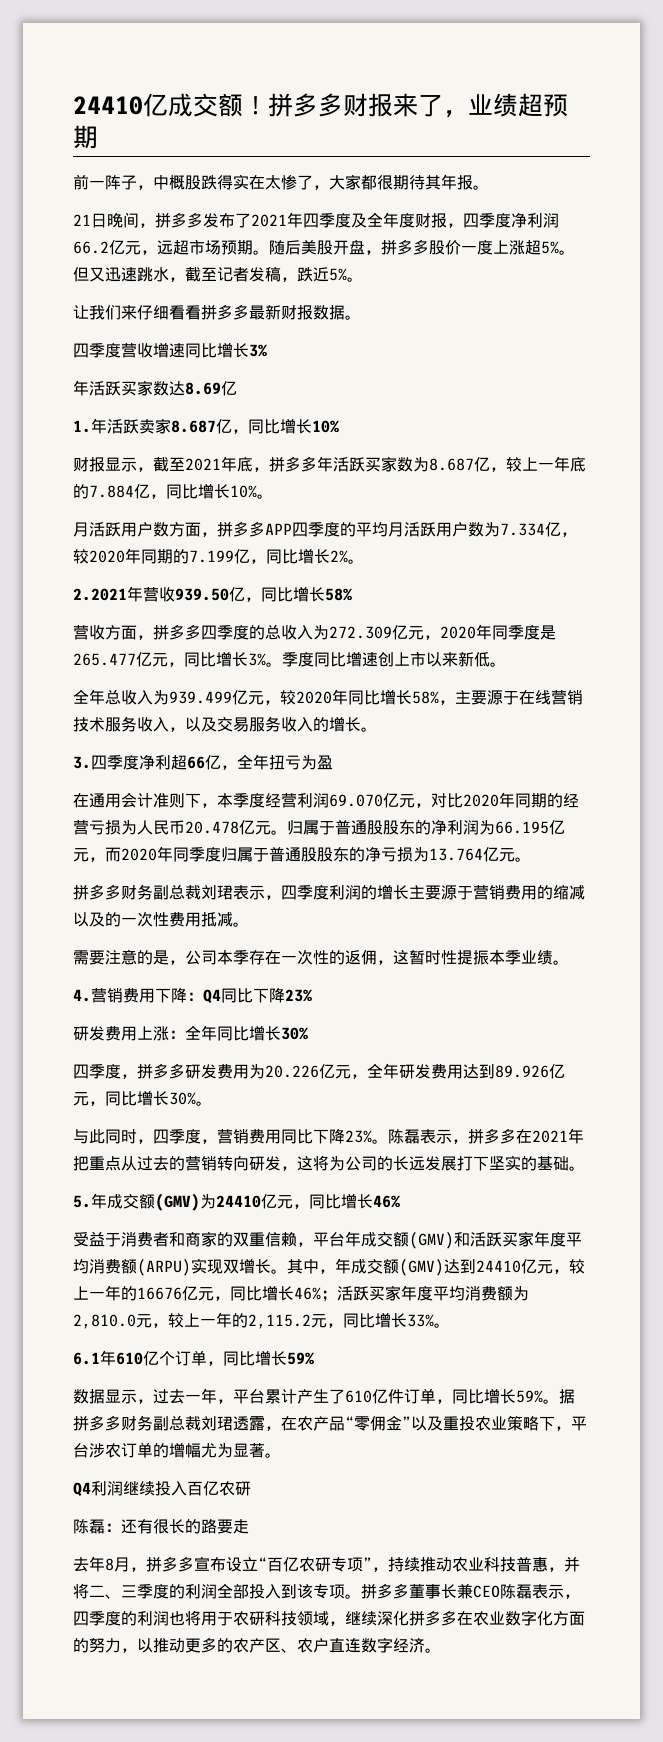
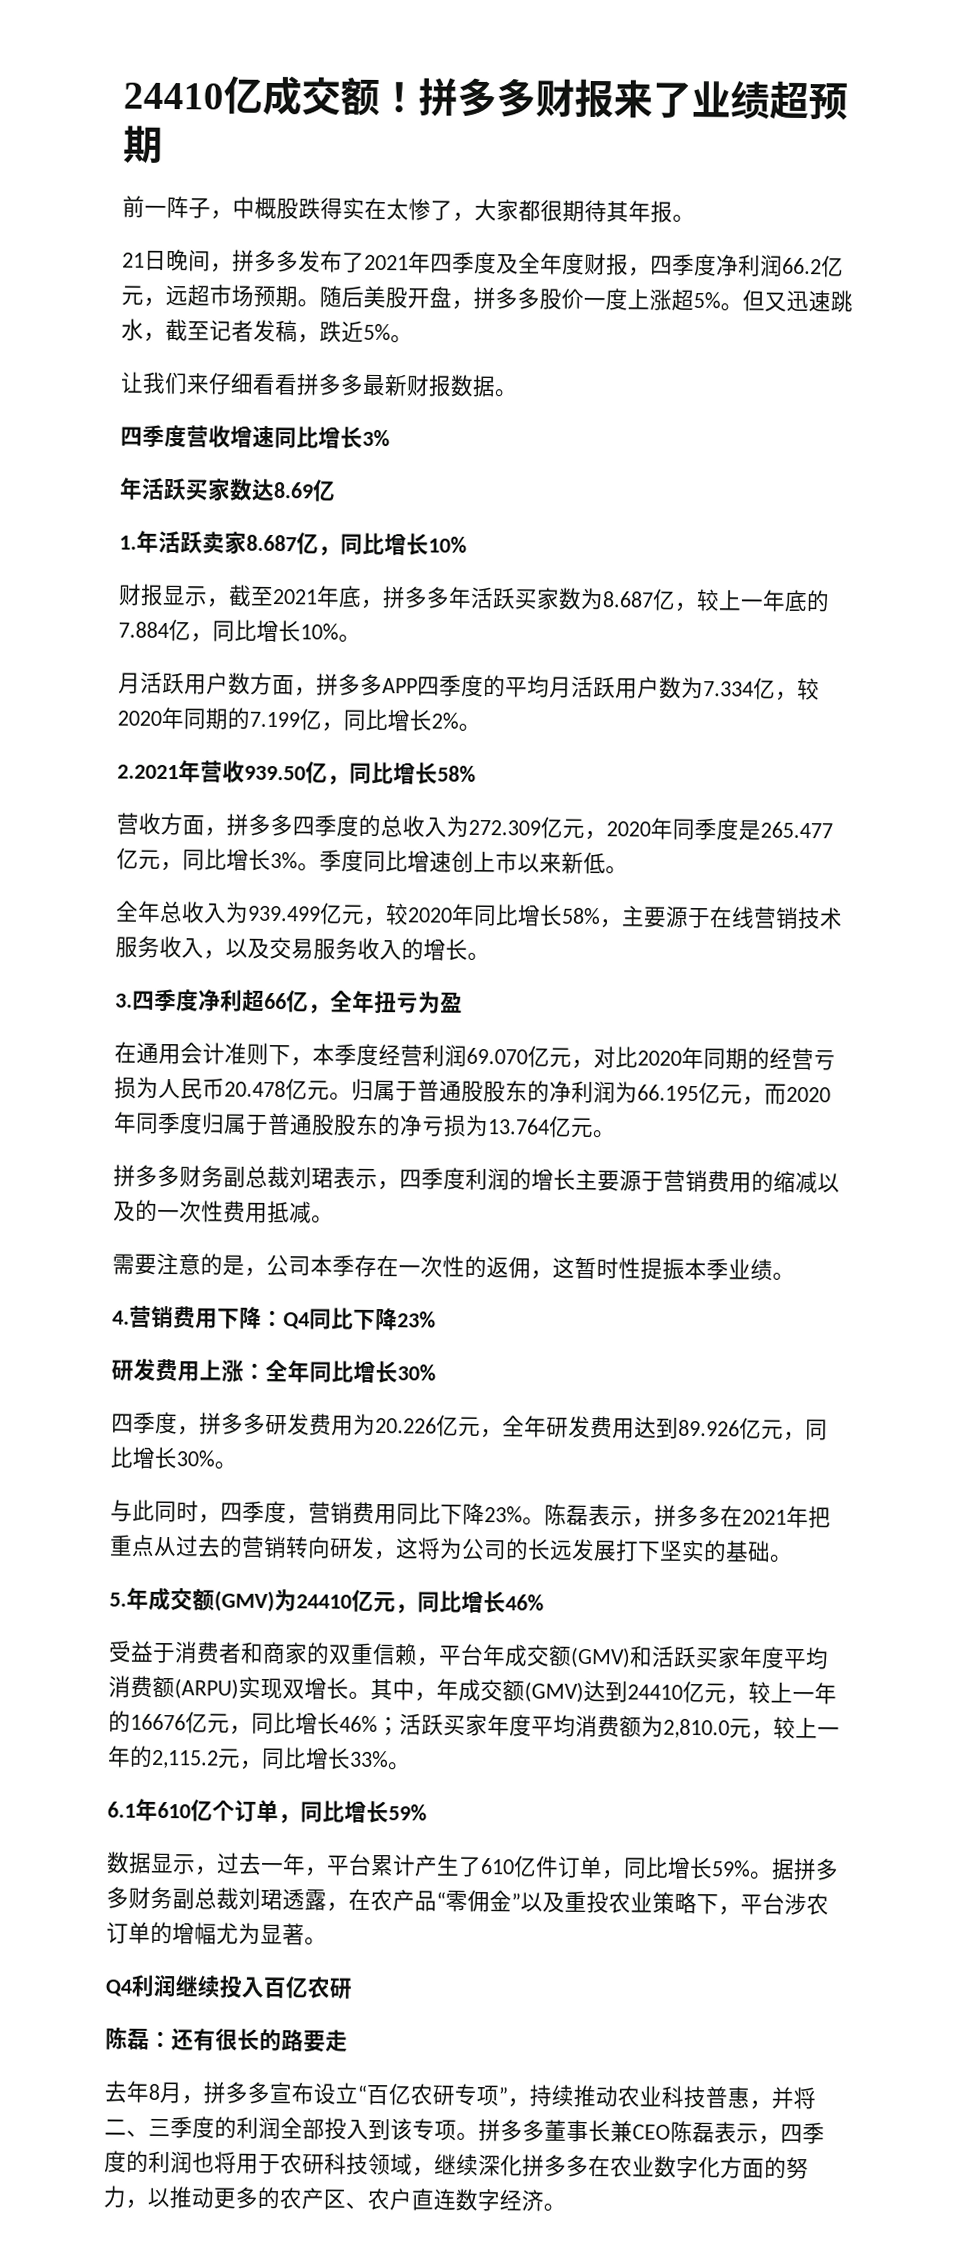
[443,110,468,118] ， -> (692, 100) none

